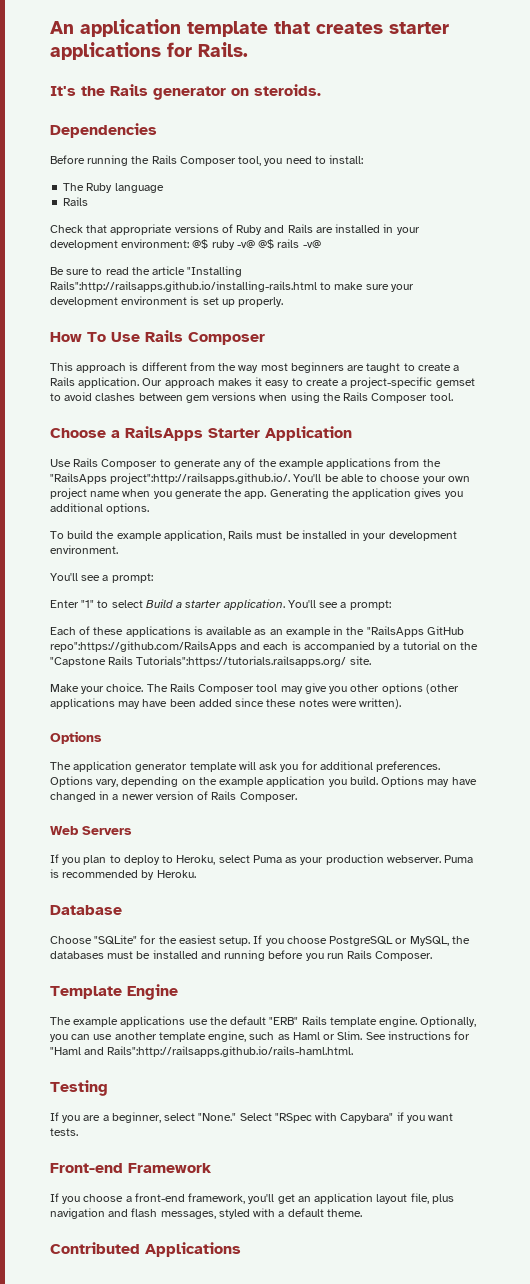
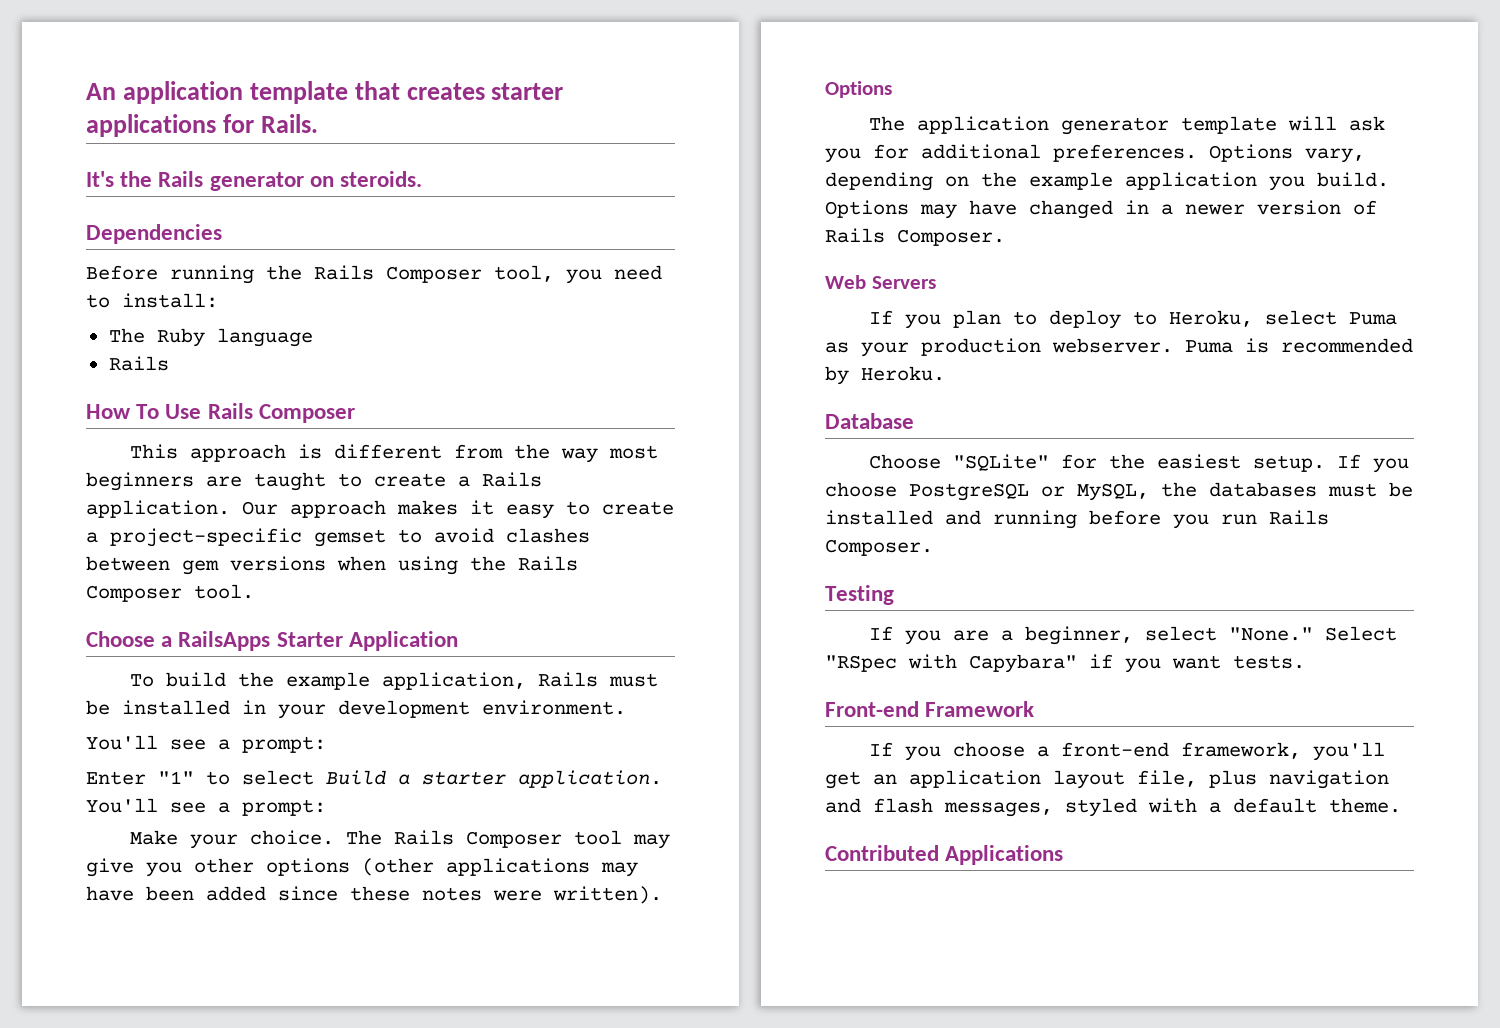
[50,224,420,235] [50,239,321,250] [50,266,243,277] [50,281,414,292] [50,296,284,307] // Check that appropriate versions of Ruby and Rails are installed in your development environment: @$ ruby -v@ @$ rails -v@ // Be sure to read the article "Installing Rails":http://railsapps.github.io/installing-rails.html to make sure your development environment is set up properly. -> (169, 363) none
[50,458,441,469] [50,473,470,484] [50,488,463,499] [50,503,150,514] // Use Rails Composer to generate any of the example applications from the "RailsApps project":http://railsapps.github.io/. You'll be able to choose your own project name when you generate the app. Generating the application gives you additional options. -> (458, 641) none
[50,626,464,637] [50,641,479,652] [50,656,371,667] // Each of these applications is available as an example in the "RailsApps GitHub repo":https://github.com/RailsApps and each is accompanied by a tutorial on the "Capstone Rails Tutorials":https://tutorials.railsapps.org/ site. -> (326, 807) none
[50,984,178,1000] [50,1016,477,1027] [50,1031,471,1042] [50,1046,354,1057] // Template Engine // The example applications use the default "ERB" Rails template engine. Optionally, you can use another template engine, such as Haml or Slim. See instructions for "Haml and Rails":http://railsapps.github.io/rails-haml.html. -> (933, 547) none

